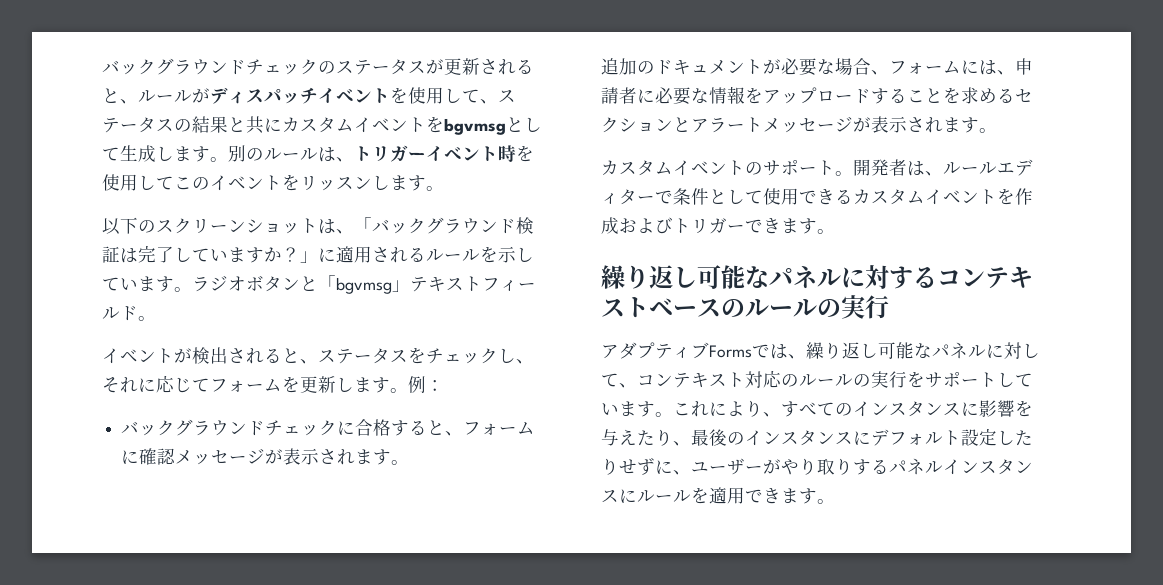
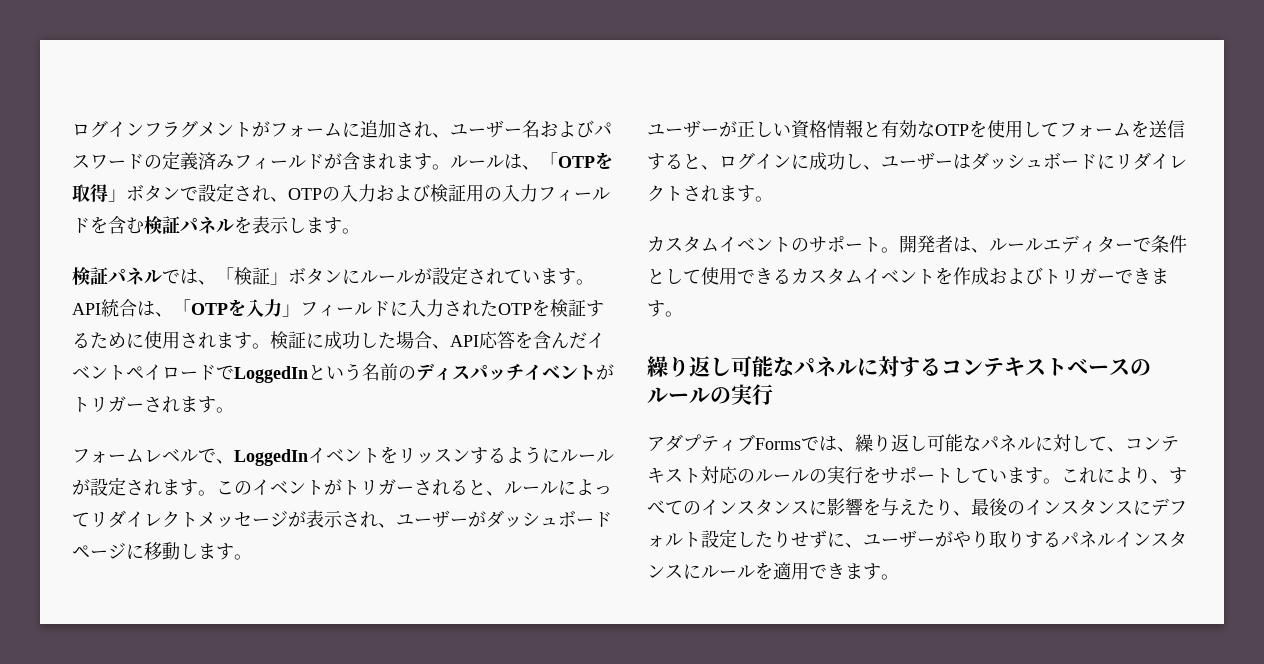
[102,58,534,75] [102,88,210,104] バックグラウンドチェックのステータスが更新されると、ルールが -> [72,120,612,138] [72,151,613,170] [72,183,610,202] [72,216,360,234] [72,266,594,285] [72,299,604,317] [72,331,605,349] [72,363,416,383] ログインフラグメントがフォームに追加され、ユーザー名およびパスワードの定義済みフィールドが含まれます。ルールは、「OTPを取得」ボタンで設定され、OTPの入力および検証用の入力フィールドを含む検証パネルを表示します。 // 検証パネルでは、「検証」ボタンにルールが設定されています。API統合は、「OTPを入力」フィールドに入力されたOTPを検証するために使用されます。検証に成功した場合、API応答を含んだイベントペイロードでLoggedInという名前の
[390,87,516,104] [102,116,542,135] [102,145,534,162] [102,174,210,191] を使用して、ステータスの結果と共にカスタムイベントをbgvmsgとして生成します。別のルールは、トリガーイベント時を使用してこの -> [596,364,614,380] [72,396,234,413] [72,448,308,466] がトリガーされます。 // フォームレベルで、LoggedIn
[372,175,444,191] [102,217,534,235] [102,245,534,263] [102,275,536,294] [102,306,156,321] [102,347,534,364] [102,375,444,393] [121,419,536,436] [121,448,410,465] [601,58,1033,76] [601,86,1033,105] [601,116,907,133] します。 // 以下のスクリーンショットは、「バックグラウンド検証は完了していますか？」に適用されるルールを示しています。ラジオボタンと「bgvmsg」テキストフィールド。 // イベントが検出されると、ステータスをチェックし、それに応じてフォームを更新します。例： // バックグラウンドチェックに合格すると、フォームに確認メッセージが表示されます。 // 追加のドキュメントが必要な場合、フォームには、申請者に必要な情報をアップロードすることを求めるセクションとアラートメッセージが表示 -> [470,446,614,464] [72,477,612,496] [72,510,612,528] [72,542,252,560] [647,119,1185,139] [647,152,1187,170] [647,185,683,202] するようにルールが設定されます。このイベントがトリガーされると、ルールによってリダイレクトメッセージが表示され、ユーザーがダッシュボードページに移動します。 // ユーザーが正しい資格情報と有効なOTPを使用してフォームを送信すると、ログインに成功し、ユーザーはダッシュボードにリダイレクト

